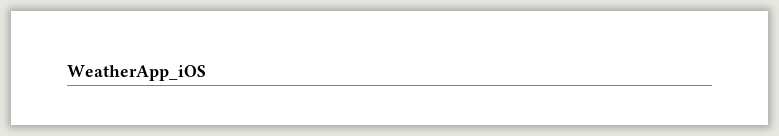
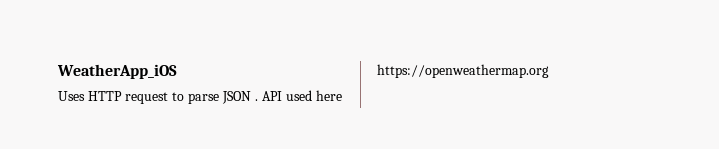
(206, 73) none -> [58,90,342,104] [377,64,549,78] // Uses HTTP request to parse JSON . API used here https://openweathermap.org

